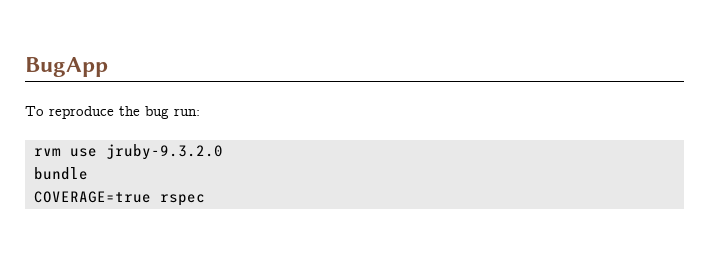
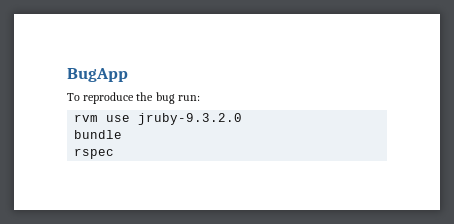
[34,191,151,203] COVERAGE=true -> (123, 134) none

